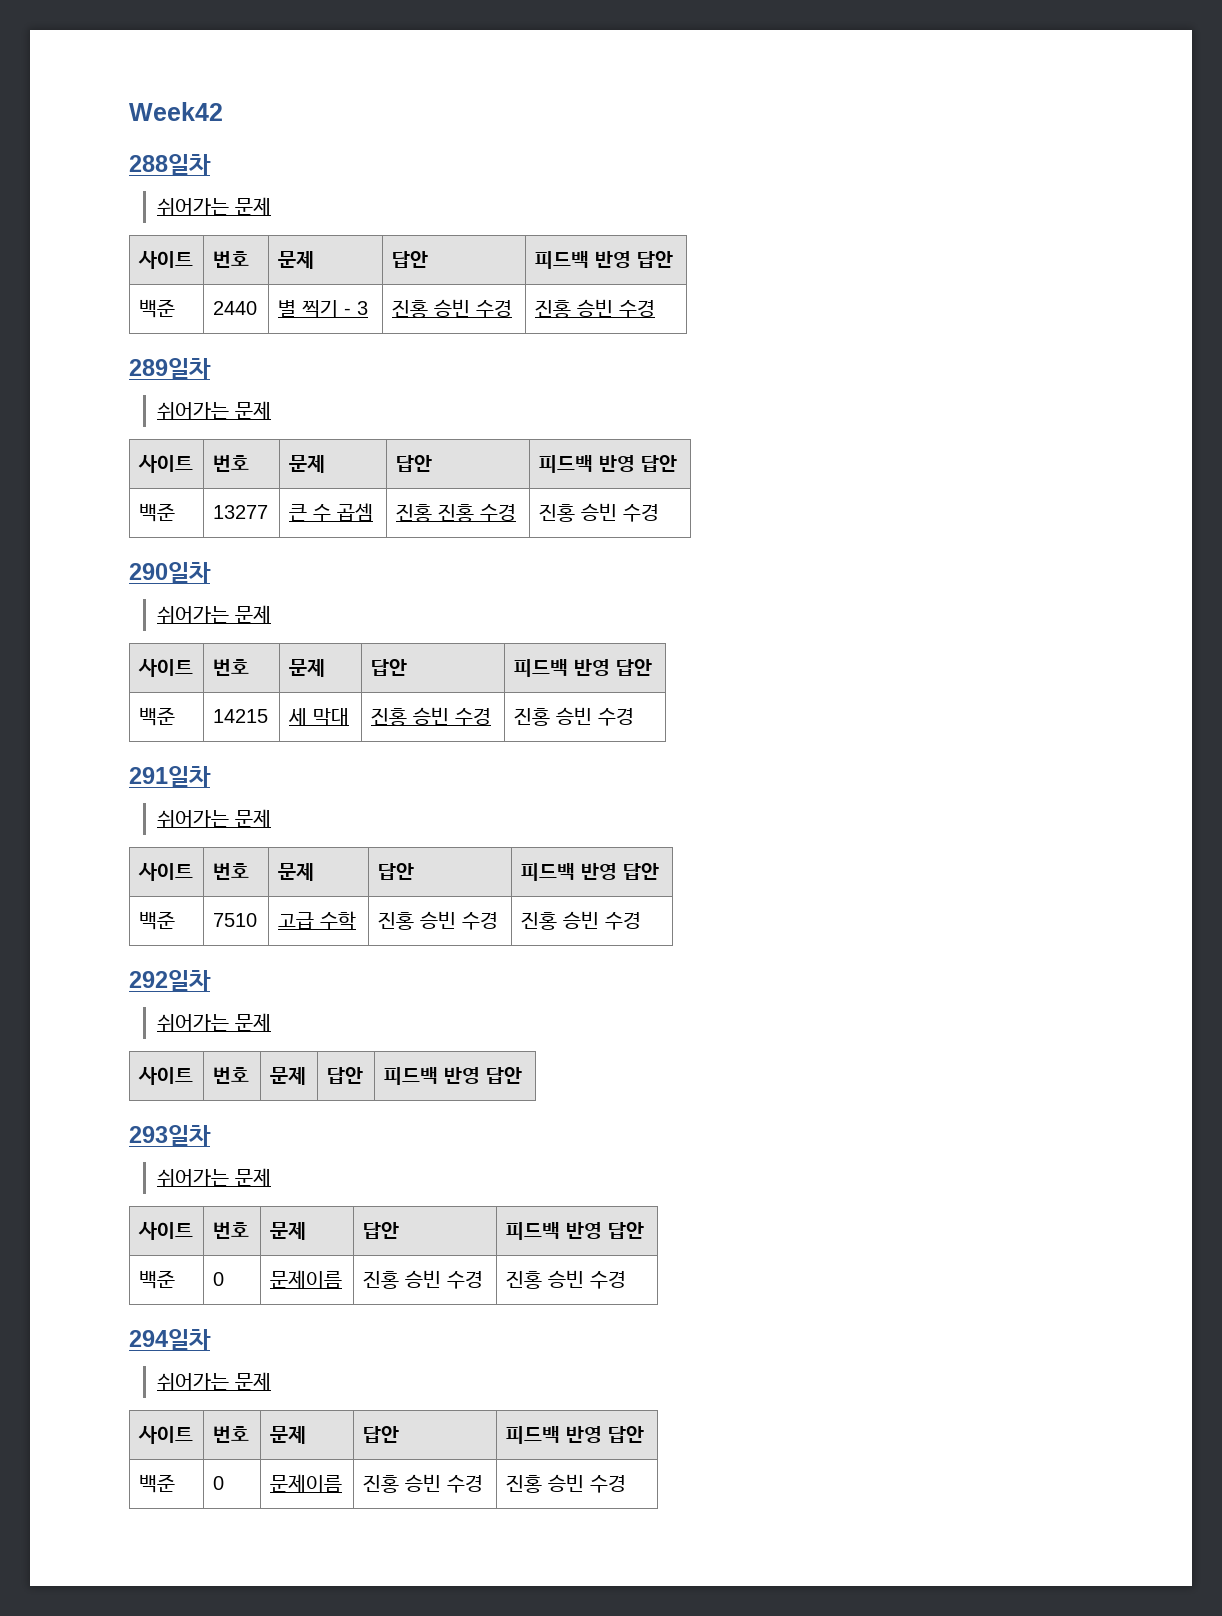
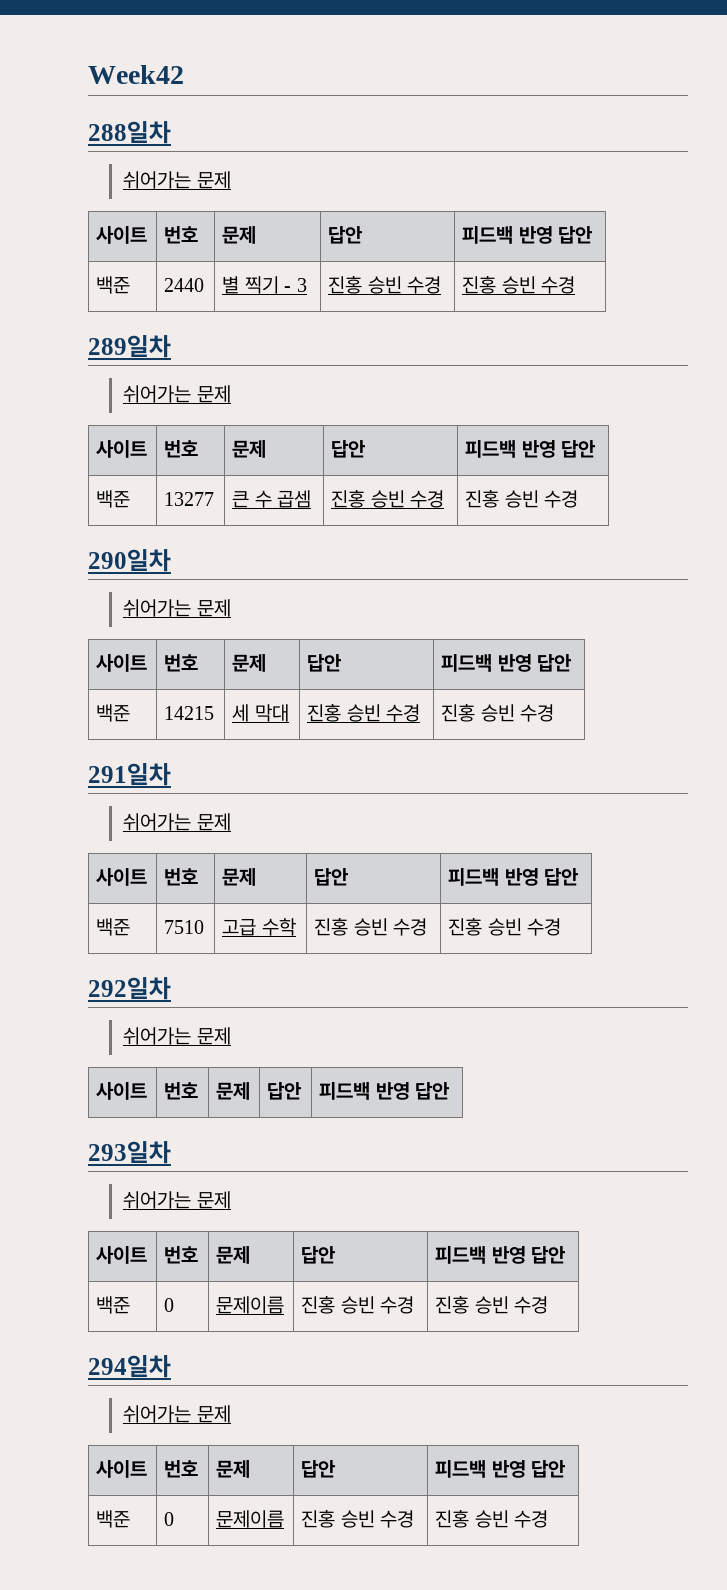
[437,504,474,522] 진홍 -> [370,490,405,508] 승빈

